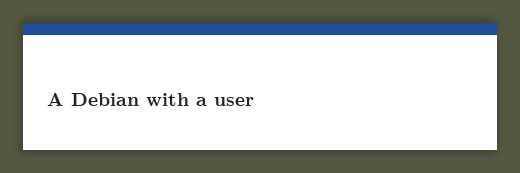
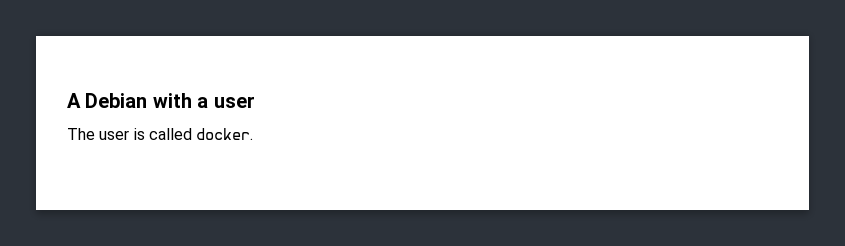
(254, 101) none -> [67,128,254,140] // The user is called docker.

